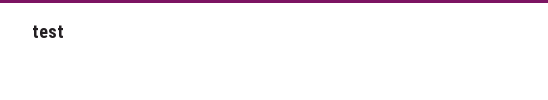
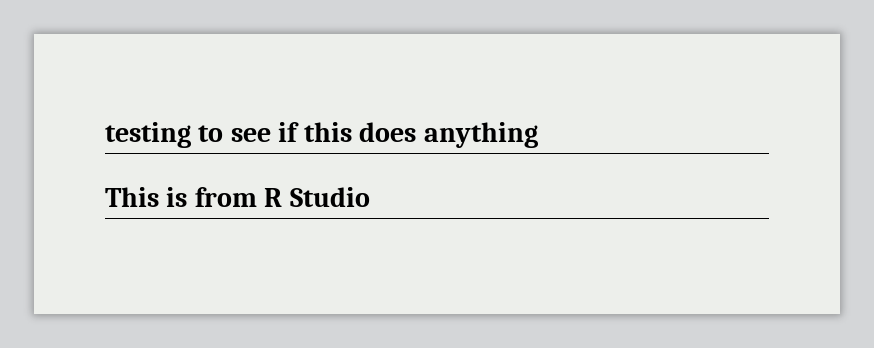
[32,25,64,38] test -> [105,122,538,148] [105,187,370,207] testing to see if this does anything // This is from R Studio

